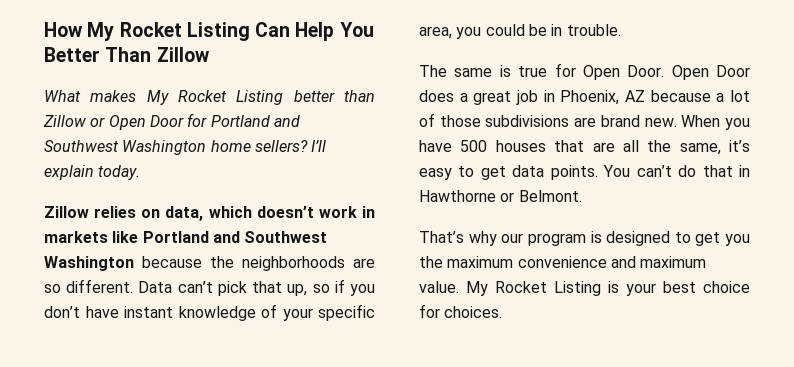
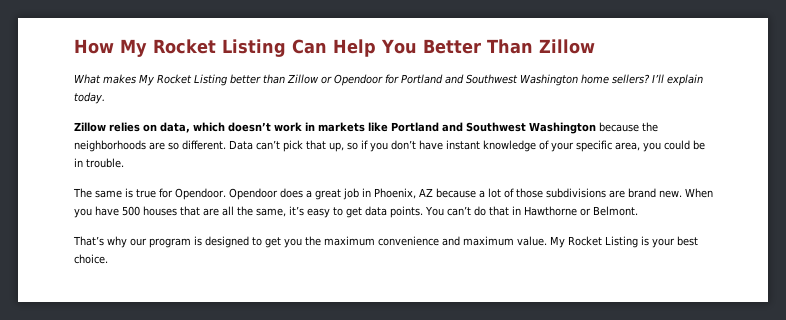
[108,115,184,130] Open Door -> [334,74,383,86] Opendoor
[582,65,750,80] Open Door. Open Door -> [175,188,278,200] Opendoor. Opendoor
[703,281,750,293] [419,304,503,318] choice for choices. -> [74,254,108,264] choice.

